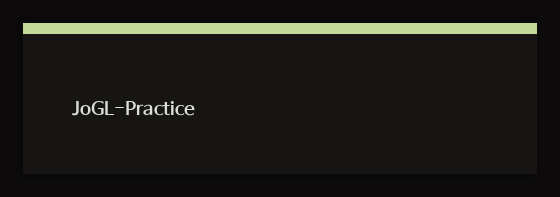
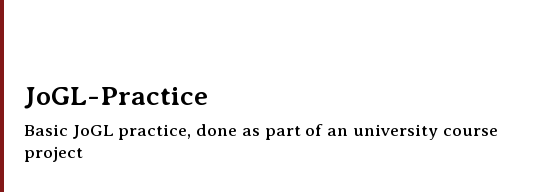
(195, 108) none -> [24,124,498,140] [24,146,83,162] // Basic JoGL practice, done as part of an university course project

